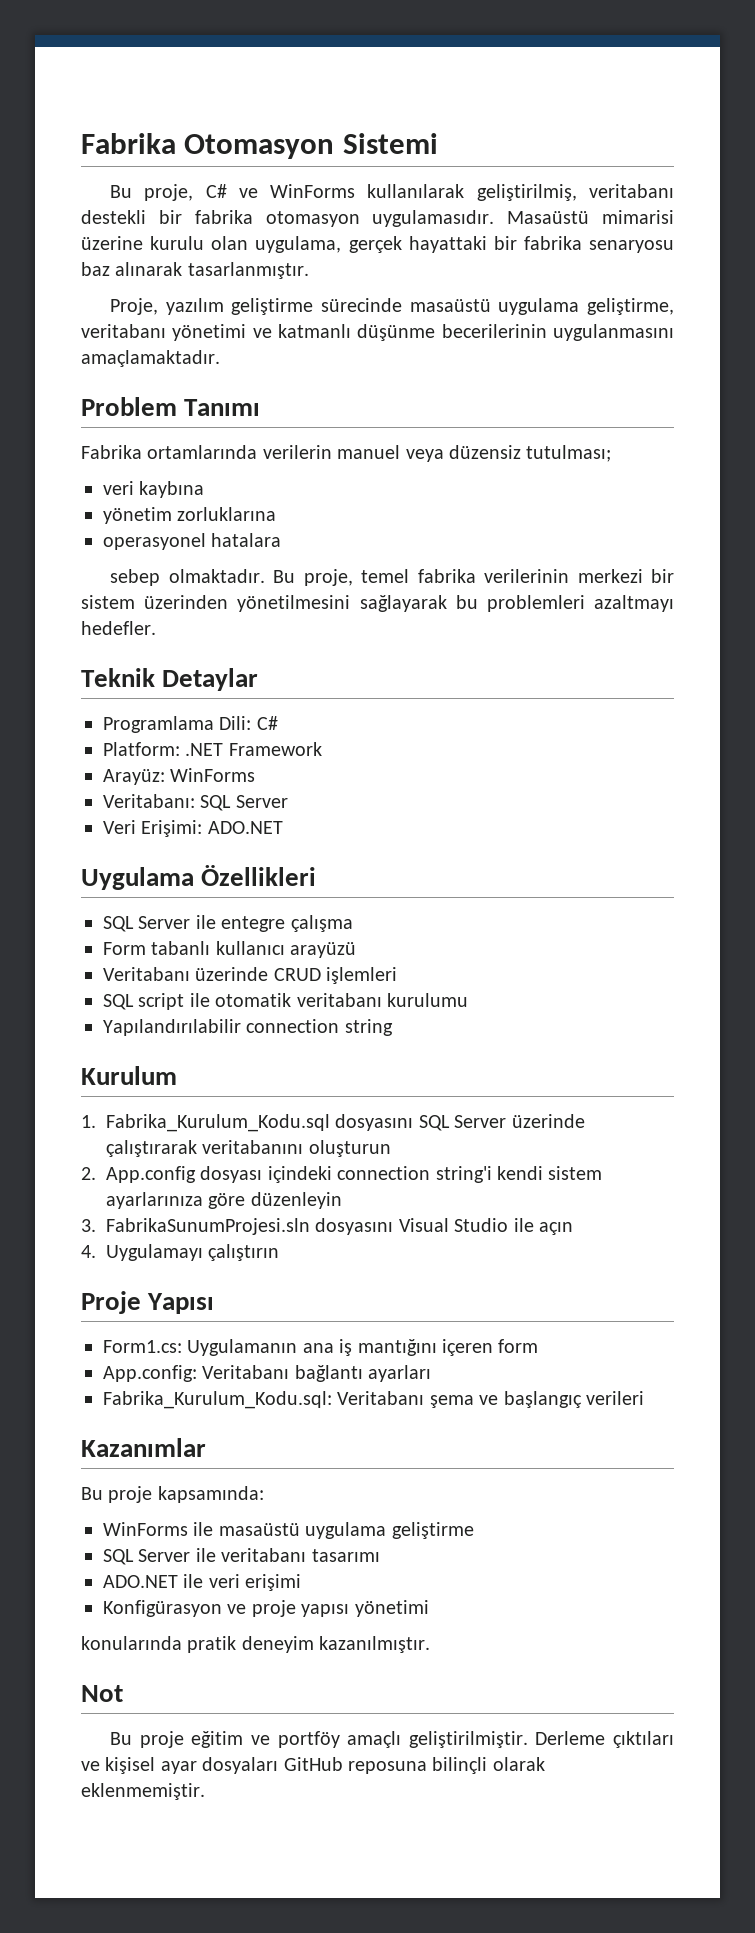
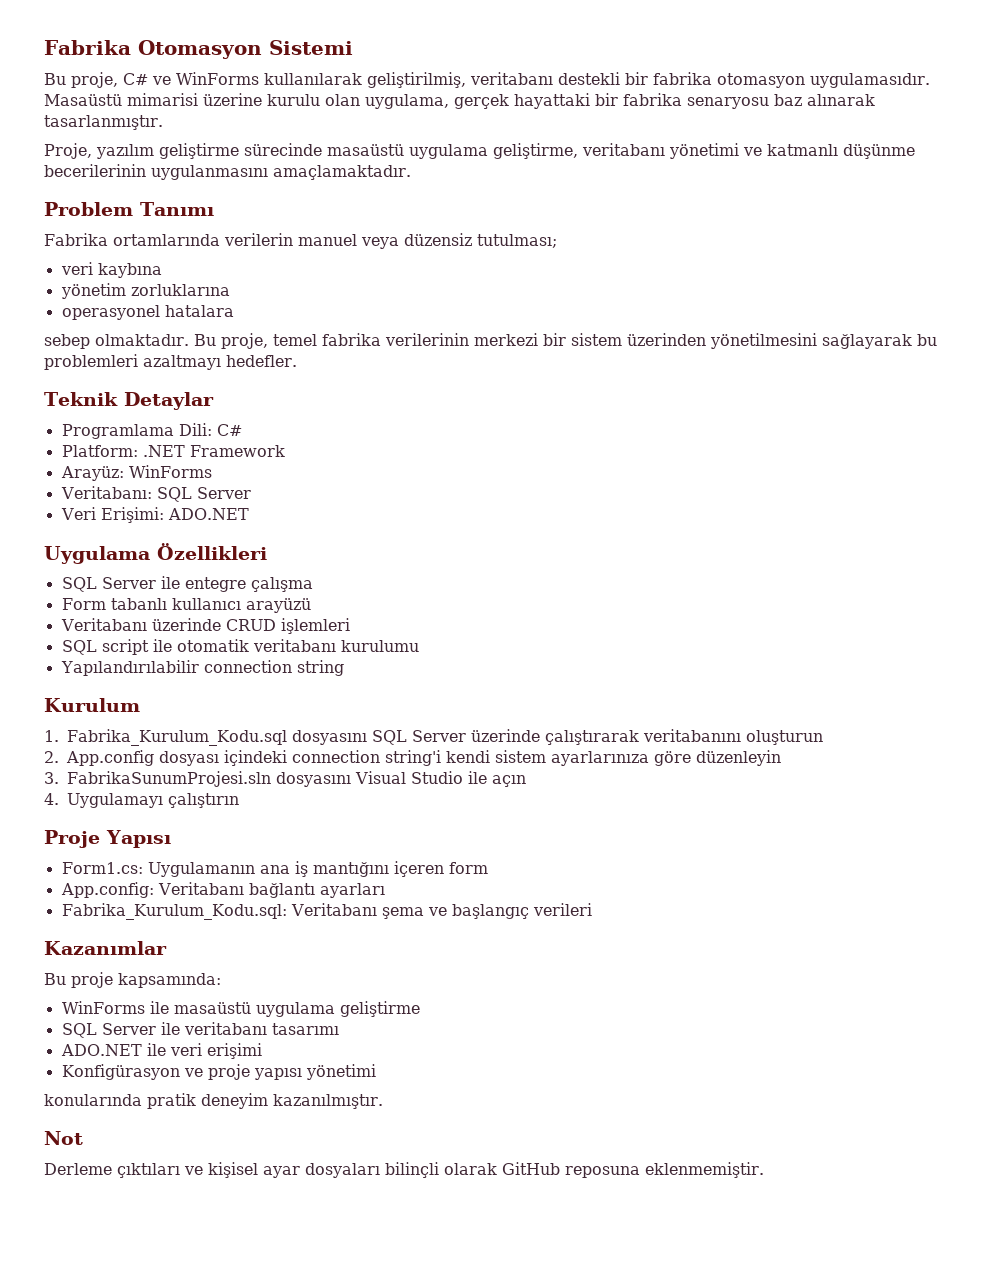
[110,1731,528,1748] Bu proje eğitim ve portföy amaçlı geliştirilmiştir. -> (83, 1138) none
[283,1757,545,1774] GitHub reposuna bilinçli olarak -> [385,1162,640,1178] bilinçli olarak GitHub reposuna

